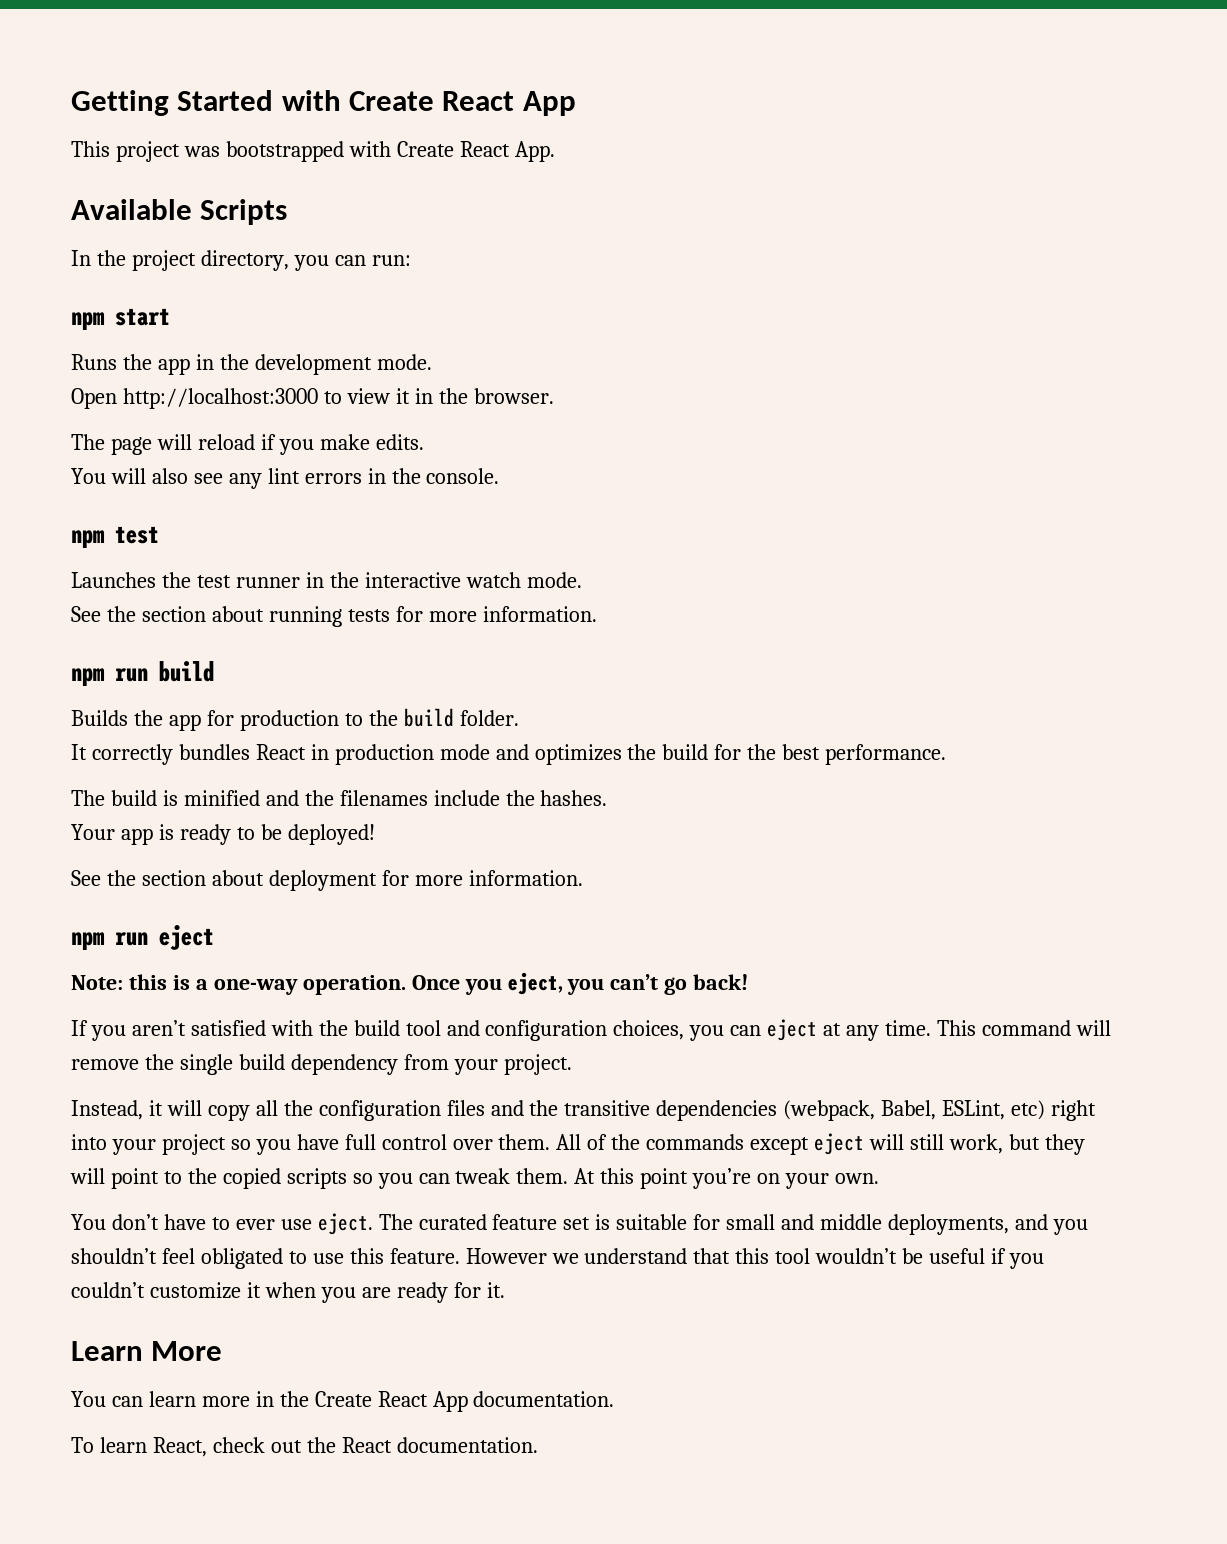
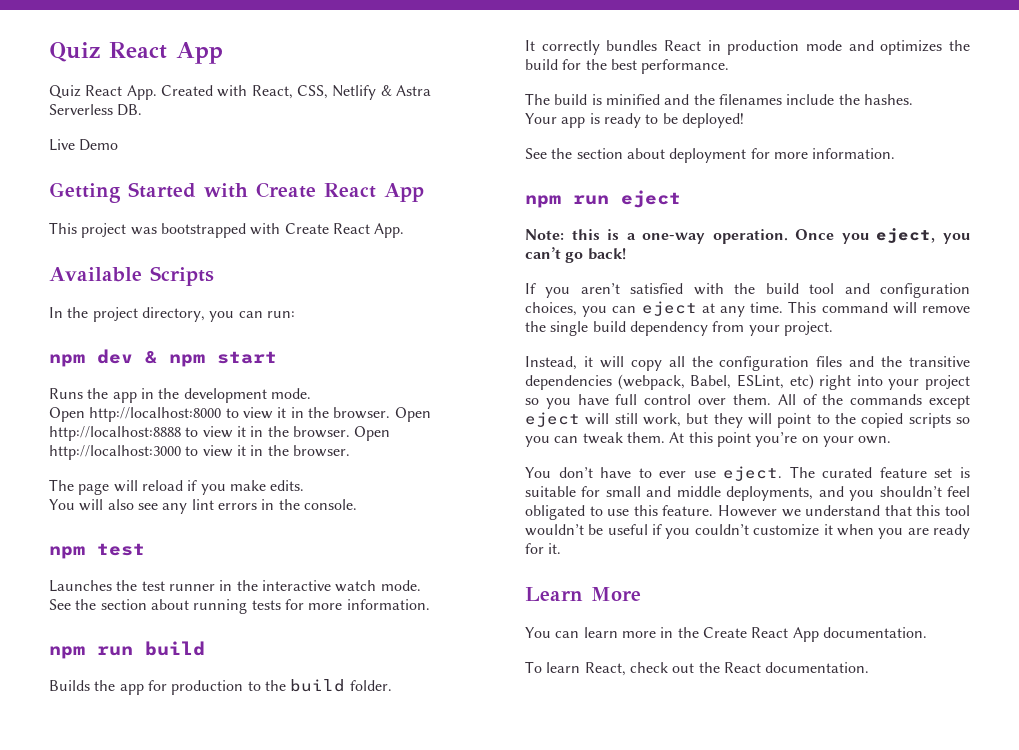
(71, 103) none -> [49,42,223,64] [49,85,431,100] [49,104,143,116] [49,139,119,151] Quiz React App // Quiz React App. Created with React, CSS, Netlify & Astra Serverless DB. // Live Demo //
(105, 321) none -> [97,349,205,367] dev & npm
(117, 398) none -> [89,407,431,422] [49,426,391,441] http://localhost:8000 to view it in the browser. Open http://localhost:8888 to view it in the browser. Open

